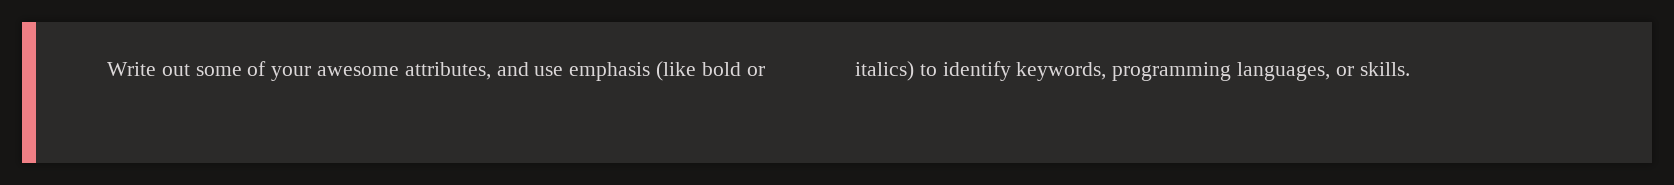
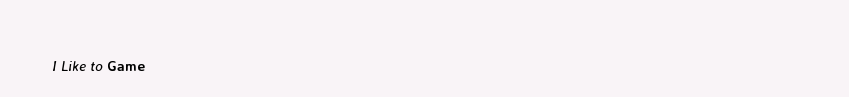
[107,61,1410,81] Write out some of your awesome attributes, and use emphasis (like bold or italics) to identify keywords, programming languages, or skills. -> [52,61,145,71] I Like to Game

